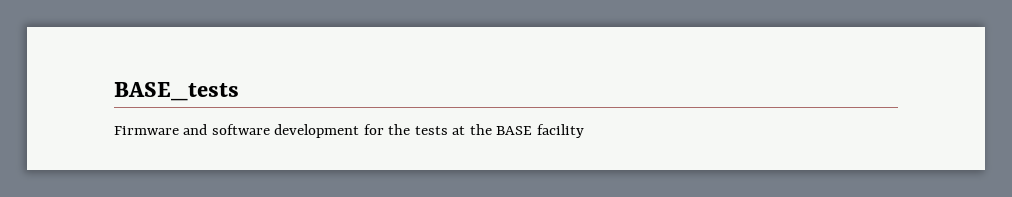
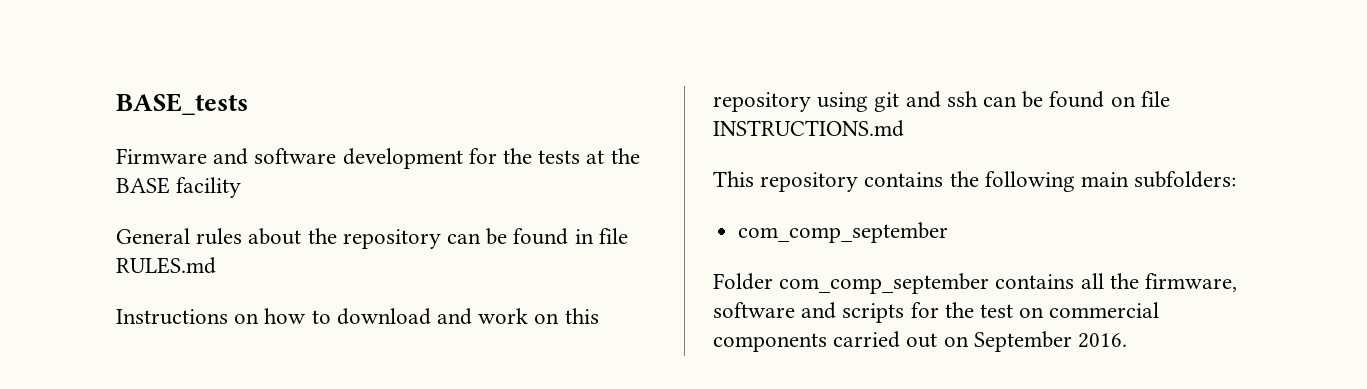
(584, 131) none -> [116,228,628,249] [116,257,216,274] [116,308,599,325] [713,91,1170,112] [713,120,904,137] [713,171,1237,192] [738,222,949,243] [713,273,1238,294] [713,302,1160,323] [713,331,1128,352] // General rules about the repository can be found in file RULES.md // Instructions on how to download and work on this repository using git and ssh can be found on file INSTRUCTIONS.md // This repository contains the following main subfolders: // com_comp_september // Folder com_comp_september contains all the firmware, software and scripts for the test on commercial components carried out on September 2016.

